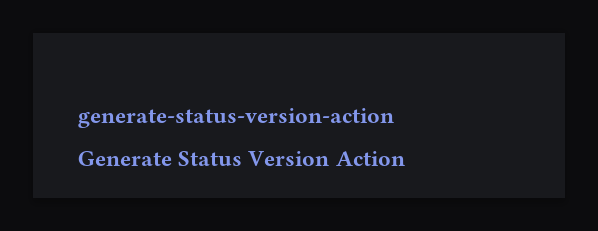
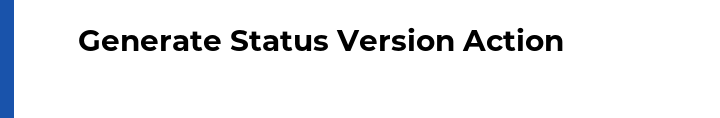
[78,108,394,128] generate-status-version-action // -> (78, 40) none

